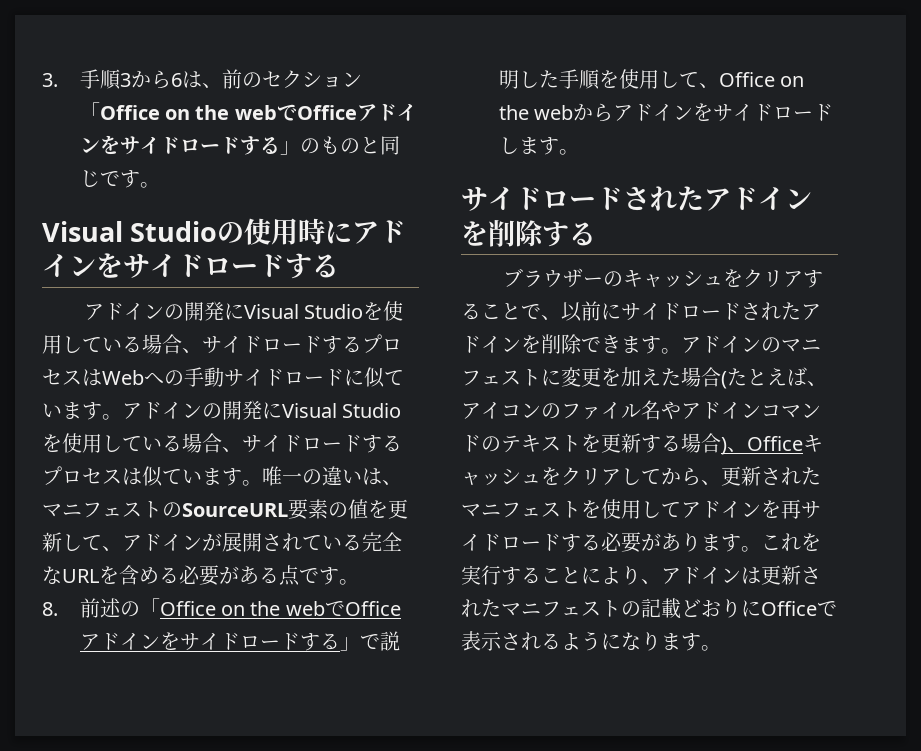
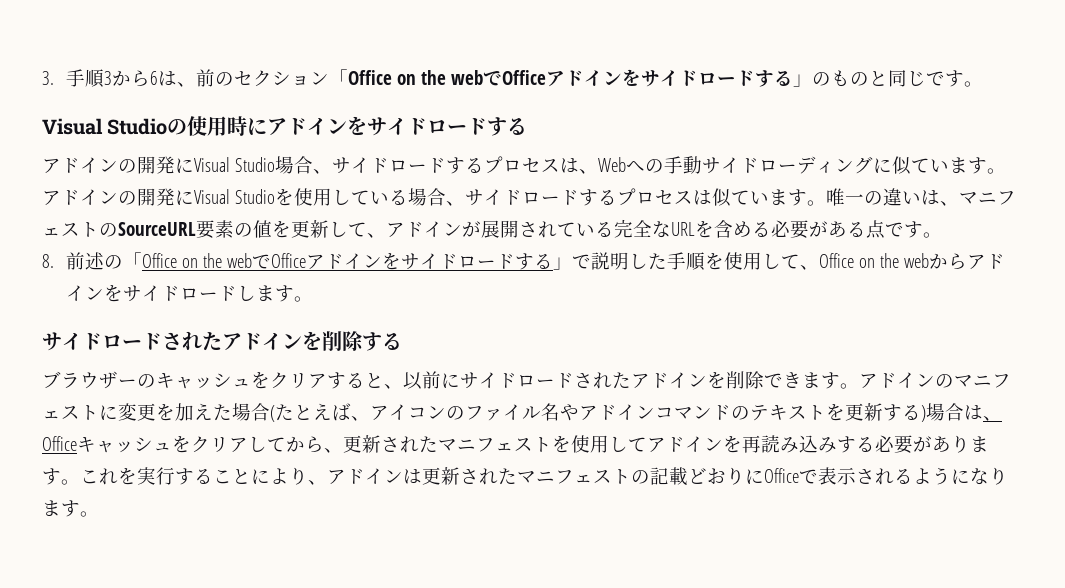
[363,301,404,321] [42,334,402,354] [42,369,102,386] を使用している場合、サイドロードするプロセスは -> [274,156,598,174] 場合、サイドロードするプロセスは、
[324,369,344,386] ド -> [796,156,873,174] ディング
[481,303,541,320] ことで -> [365,373,384,388] と
[681,433,727,455] 場合) -> [921,403,983,422] )場合は
[801,501,821,518] [461,534,561,551] サイドロード -> [761,435,837,453] 読み込み

